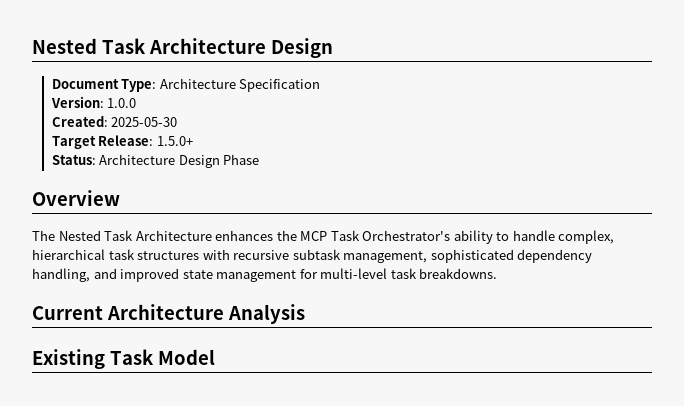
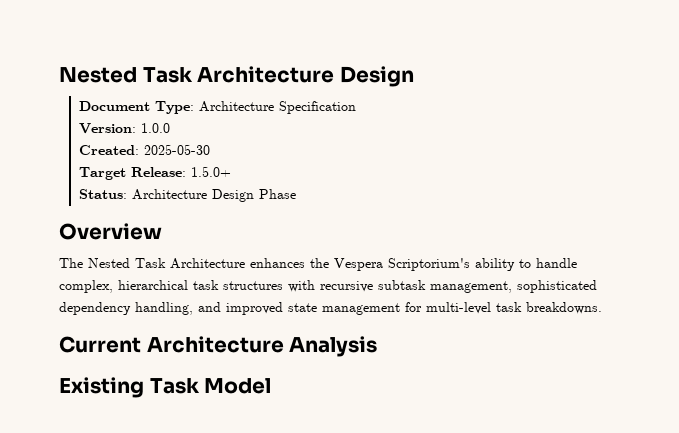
[300,230,451,241] MCP Task Orchestrator's -> [334,258,470,271] Vespera Scriptorium's

